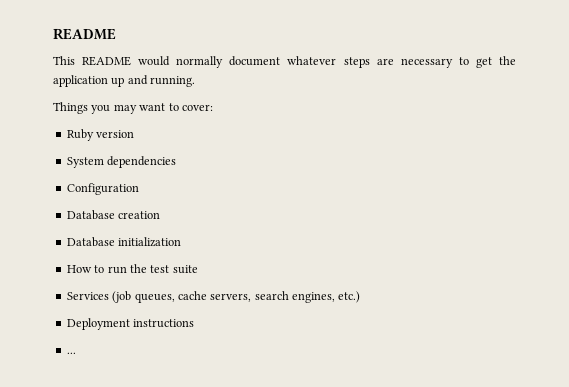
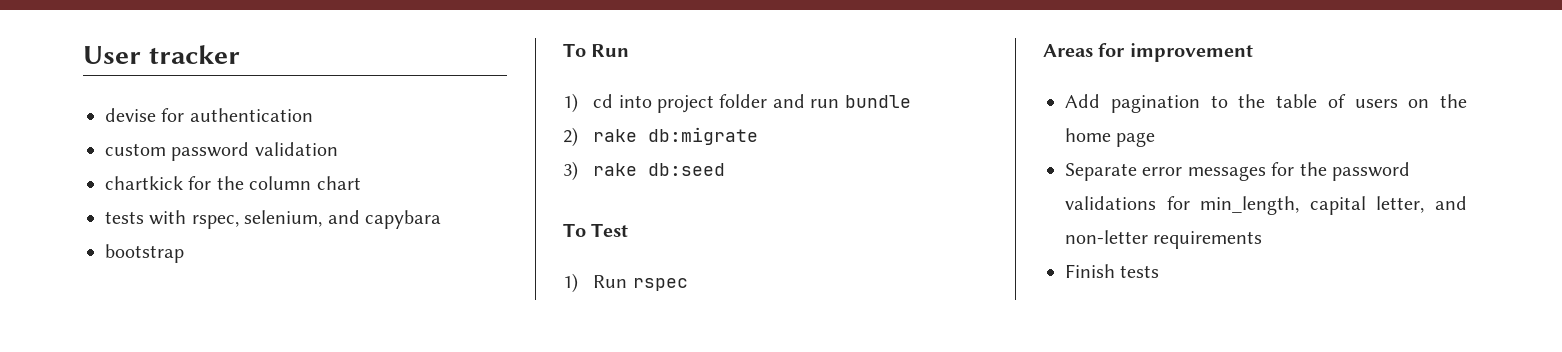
[53,28,116,40] [53,56,516,68] [53,75,196,87] [53,102,213,114] [66,129,135,141] [66,156,177,168] [66,183,139,195] [66,210,161,220] [66,237,182,247] [66,264,198,274] [66,291,361,303] [66,318,195,330] [66,352,76,354] README // This README would normally document whatever steps are necessary to get the application up and running. // Things you may want to cover: // Ruby version // System dependencies // Configuration // Database creation // Database initialization // How to run the test suite // Services (job queues, cache servers, search engines, etc.) // Deployment instructions // ... -> [83,45,240,64] [105,108,313,122] [105,142,338,161] [105,176,361,190] [105,210,441,229] [105,244,184,263] [563,43,630,57] [563,93,911,113] [563,127,759,147] [563,161,726,181] [563,223,629,237] [563,273,688,293] [1043,43,1253,62] [1065,94,1467,113] [1065,128,1156,147] [1065,162,1410,181] [1065,196,1467,215] [1065,230,1263,249] [1065,264,1160,278] User tracker // devise for authentication // custom password validation // chartkick for the column chart // tests with rspec, selenium, and capybara // bootstrap // To Run // 1) cd into project folder and run bundle // 2) rake db:migrate // 3) rake db:seed // To Test // 1) Run rspec // Areas for improvement // Add pagination to the table of users on the home page // Separate error messages for the password validations for min_length, capital letter, and non-letter requirements // Finish tests

